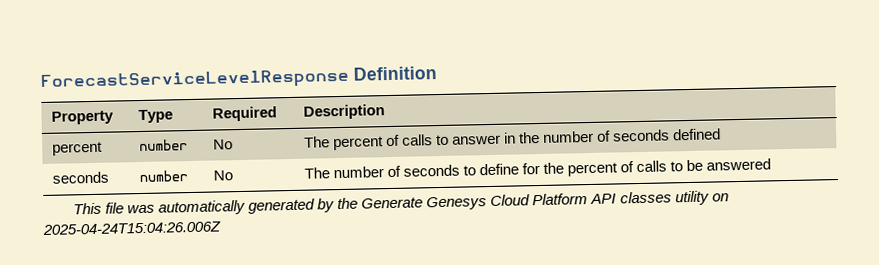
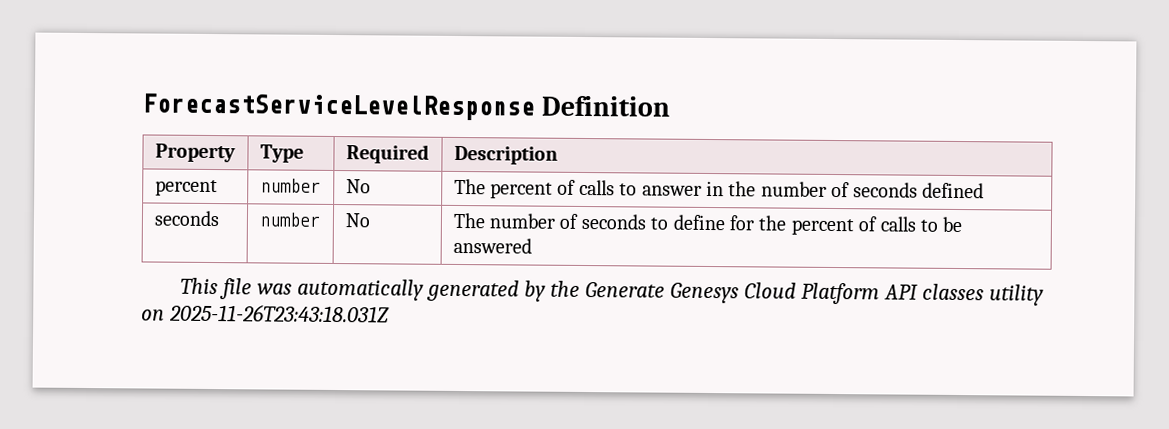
[42,221,221,235] 2025-04-24T15:04:26.006Z -> [168,303,390,323] 2025-11-26T23:43:18.031Z

